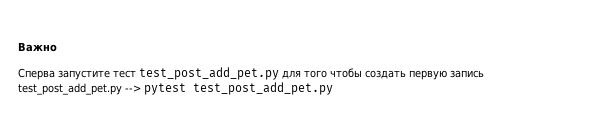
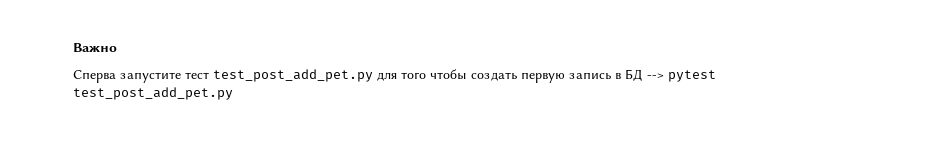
[18,83,122,95] test_post_add_pet.py -> [615,69,643,81] в БД

